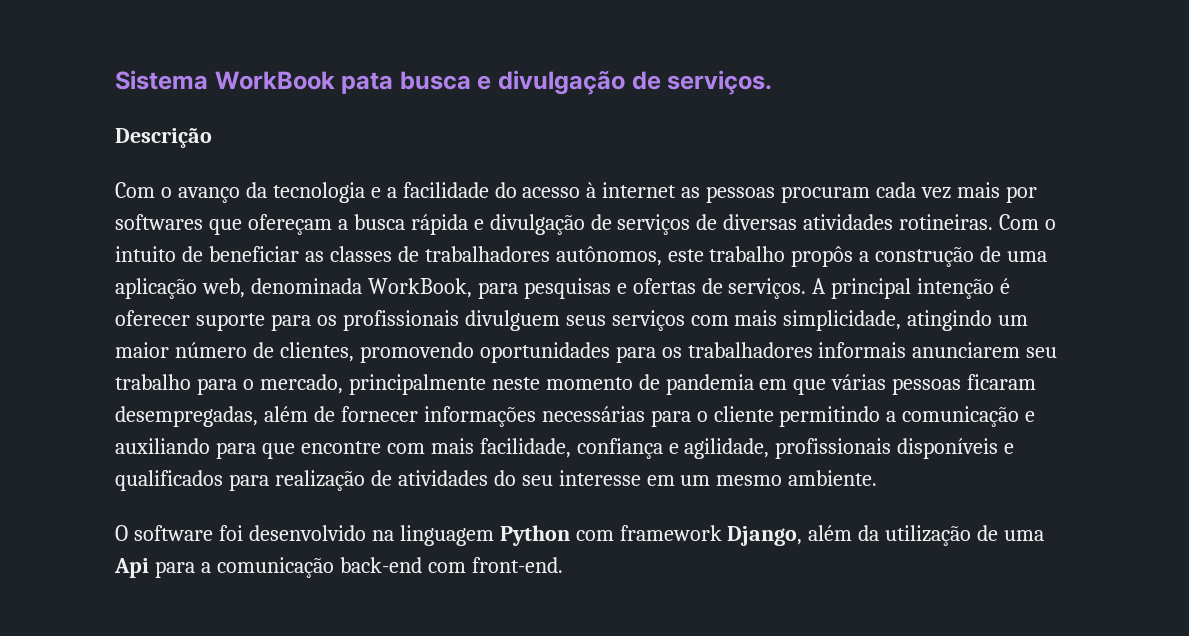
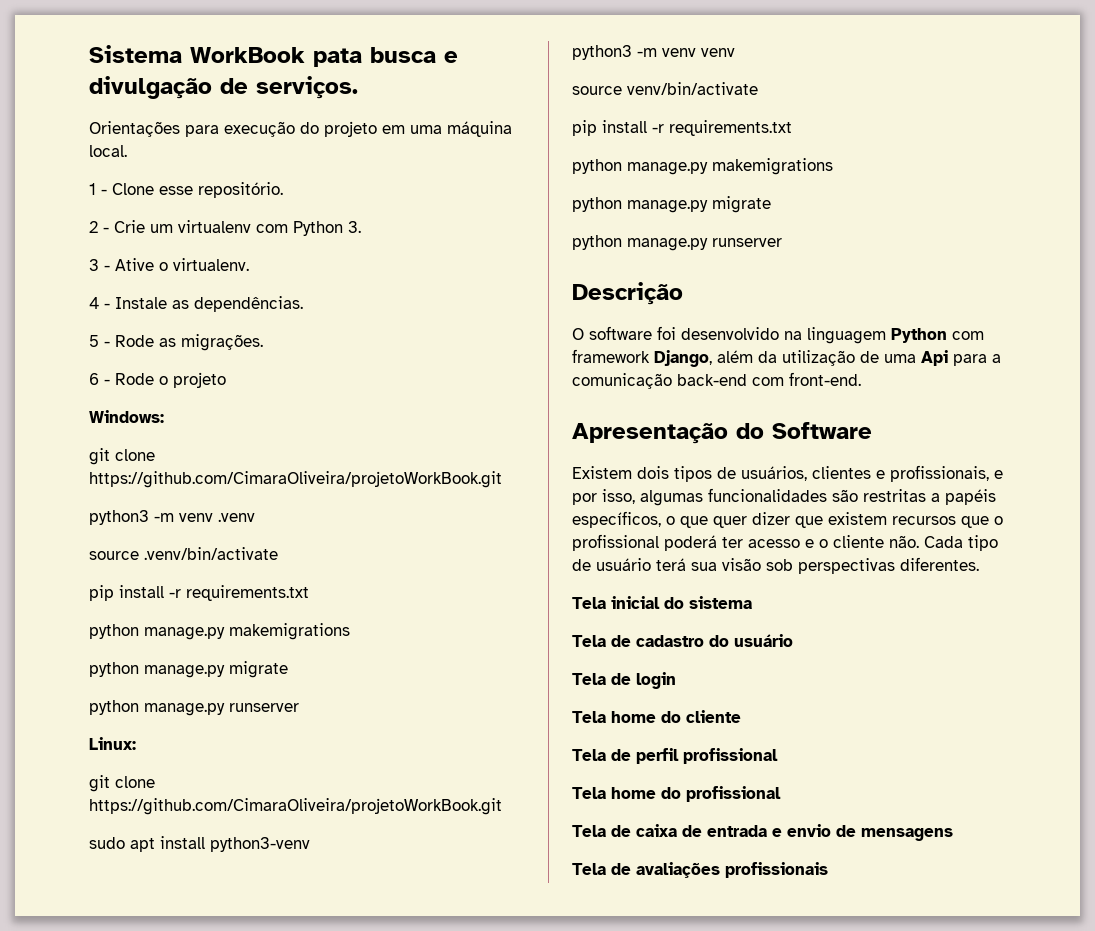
[115,128,212,148] [115,182,1037,203] [115,214,1057,235] [115,246,1048,267] [115,278,1011,299] [115,310,1029,331] [115,342,1058,363] [115,374,1037,395] [115,406,1036,427] [115,438,1015,459] [115,470,878,491] Descrição // Com o avanço da tecnologia e a facilidade do acesso à internet as pessoas procuram cada vez mais por softwares que ofereçam a busca rápida e divulgação de serviços de diversas atividades rotineiras. Com o intuito de beneficiar as classes de trabalhadores autônomos, este trabalho propôs a construção de uma aplicação web, denominada WorkBook, para pesquisas e ofertas de serviços. A principal intenção é oferecer suporte para os profissionais divulguem seus serviços com mais simplicidade, atingindo um maior número de clientes, promovendo oportunidades para os trabalhadores informais anunciarem seu trabalho para o mercado, principalmente neste momento de pandemia em que várias pessoas ficaram desempregadas, além de fornecer informações necessárias para o cliente permitindo a comunicação e auxiliando para que encontre com mais facilidade, confiança e agilidade, profissionais disponíveis e qualificados para realização de atividades do seu interesse em um mesmo ambiente. -> [89,121,512,137] [89,145,127,157] [89,182,283,198] [89,220,361,236] [89,258,249,271] [89,296,303,312] [89,334,263,351] [89,372,226,388] [89,410,164,423] [89,448,155,465] [89,471,502,488] [89,510,255,525] [89,547,278,560] [89,585,309,601] [89,623,350,640] [89,661,288,678] [89,700,299,716] [89,737,136,750] [89,775,155,792] [89,798,502,815] [89,836,310,852] [572,45,735,60] [572,82,758,95] [572,120,792,136] [572,158,833,175] [572,196,771,213] [572,235,782,251] [572,282,683,305] Orientações para execução do projeto em uma máquina local. // 1 - Clone esse repositório. // 2 - Crie um virtualenv com Python 3. // 3 - Ative o virtualenv. // 4 - Instale as dependências. // 5 - Rode as migrações. // 6 - Rode o projeto // Windows: // git clone https://github.com/CimaraOliveira/projetoWorkBook.git // python3 -m venv .venv // source .venv/bin/activate // pip install -r requirements.txt // python manage.py makemigrations // python manage.py migrate // python manage.py runserver // Linux: // git clone https://github.com/CimaraOliveira/projetoWorkBook.git // sudo apt install python3-venv // python3 -m venv venv // source venv/bin/activate // pip install -r requirements.txt // python manage.py makemigrations // python manage.py migrate // python manage.py runserver // Descrição
(563, 565) none -> [572,422,872,444] [572,465,1003,482] [572,488,996,506] [572,511,1003,528] [572,534,998,551] [572,557,979,574] [572,596,752,609] [572,634,793,647] [572,672,676,689] [572,710,741,723] [572,748,778,764] [572,786,781,802] [572,824,953,841] [572,862,828,878] // Apresentação do Software // Existem dois tipos de usuários, clientes e profissionais, e por isso, algumas funcionalidades são restritas a papéis específicos, o que quer dizer que existem recursos que o profissional poderá ter acesso e o cliente não. Cada tipo de usuário terá sua visão sob perspectivas diferentes. // Tela inicial do sistema // Tela de cadastro do usuário // Tela de login // Tela home do cliente // Tela de perfil profissional // Tela home do profissional // Tela de caixa de entrada e envio de mensagens // Tela de avaliações profissionais

